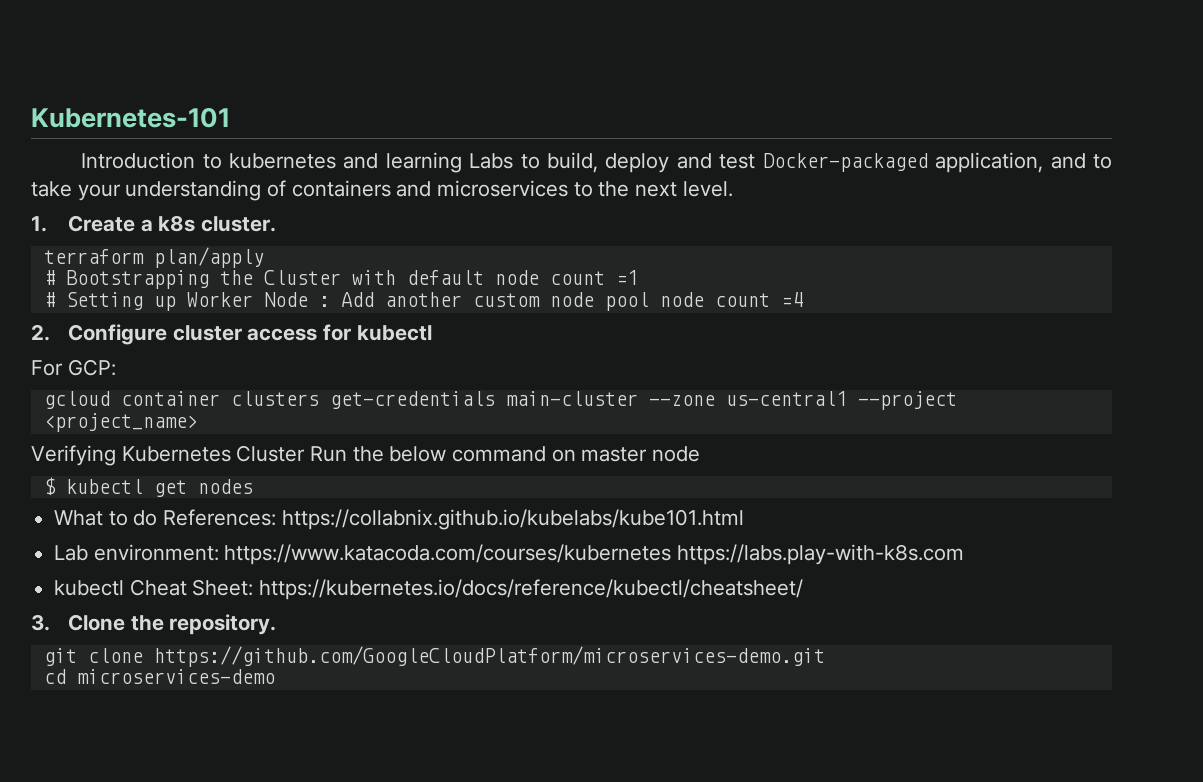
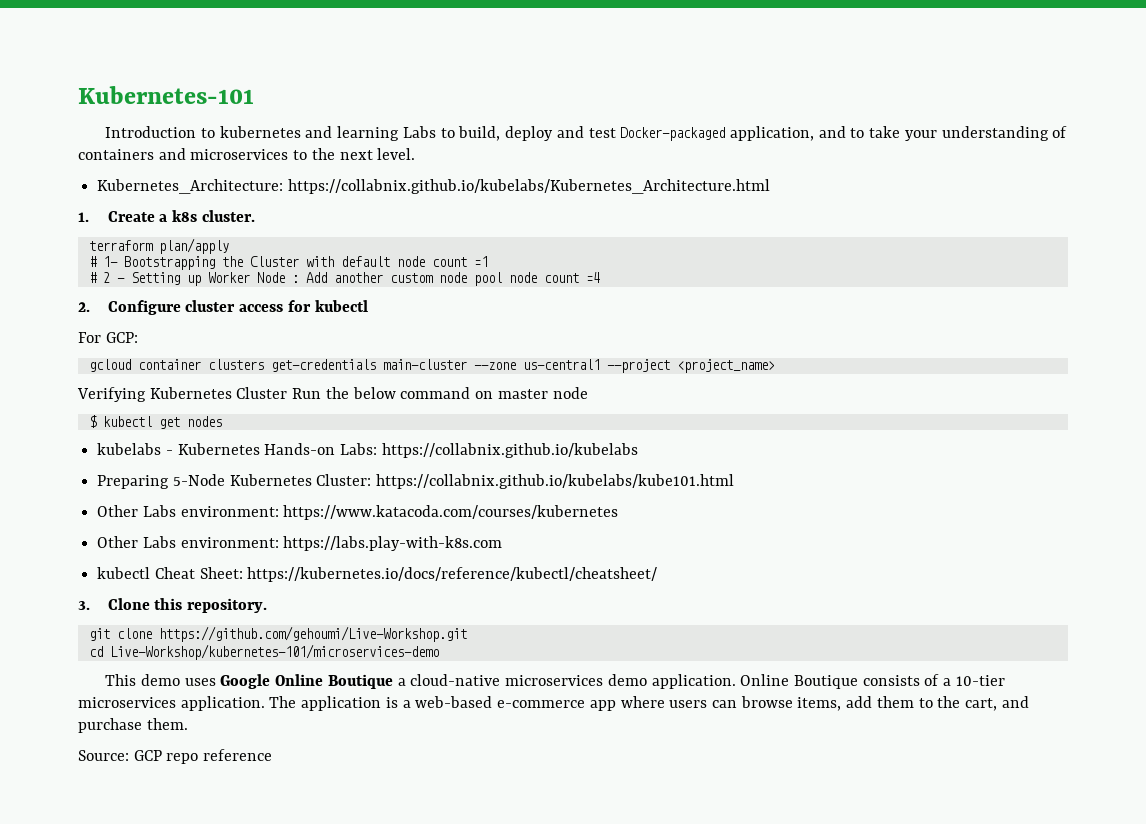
(733, 189) none -> [97,179,770,194] // Kubernetes_Architecture: https://collabnix.github.io/kubelabs/Kubernetes_Architecture.html
(55, 277) none -> [102,256,118,267] 1-
(55, 299) none -> [102,272,125,283] 2 -
[54,509,277,526] What to do References: -> [97,443,638,458] [97,474,372,489] kubelabs - Kubernetes Hands-on Labs: https://collabnix.github.io/kubelabs // Preparing 5-Node Kubernetes Cluster:
[54,545,89,561] Lab -> [97,505,176,517] Other Labs
(672, 554) none -> [97,536,279,548] // Other Labs environment:
[130,615,164,631] the -> [154,598,183,610] this
[153,646,825,667] https://github.com/GoogleCloudPlatform/microservices-demo.git -> [158,626,467,642] https://github.com/gehoumi/Live-Workshop.git
[76,669,275,684] microservices-demo -> [109,644,439,660] [105,674,1005,689] [78,696,1029,711] [78,718,188,733] [78,749,273,764] Live-Workshop/kubernetes-101/microservices-demo // This demo uses Google Online Boutique a cloud-native microservices demo application. Online Boutique consists of a 10-tier microservices application. The application is a web-based e-commerce app where users can browse items, add them to the cart, and purchase them. // Source: GCP repo reference

